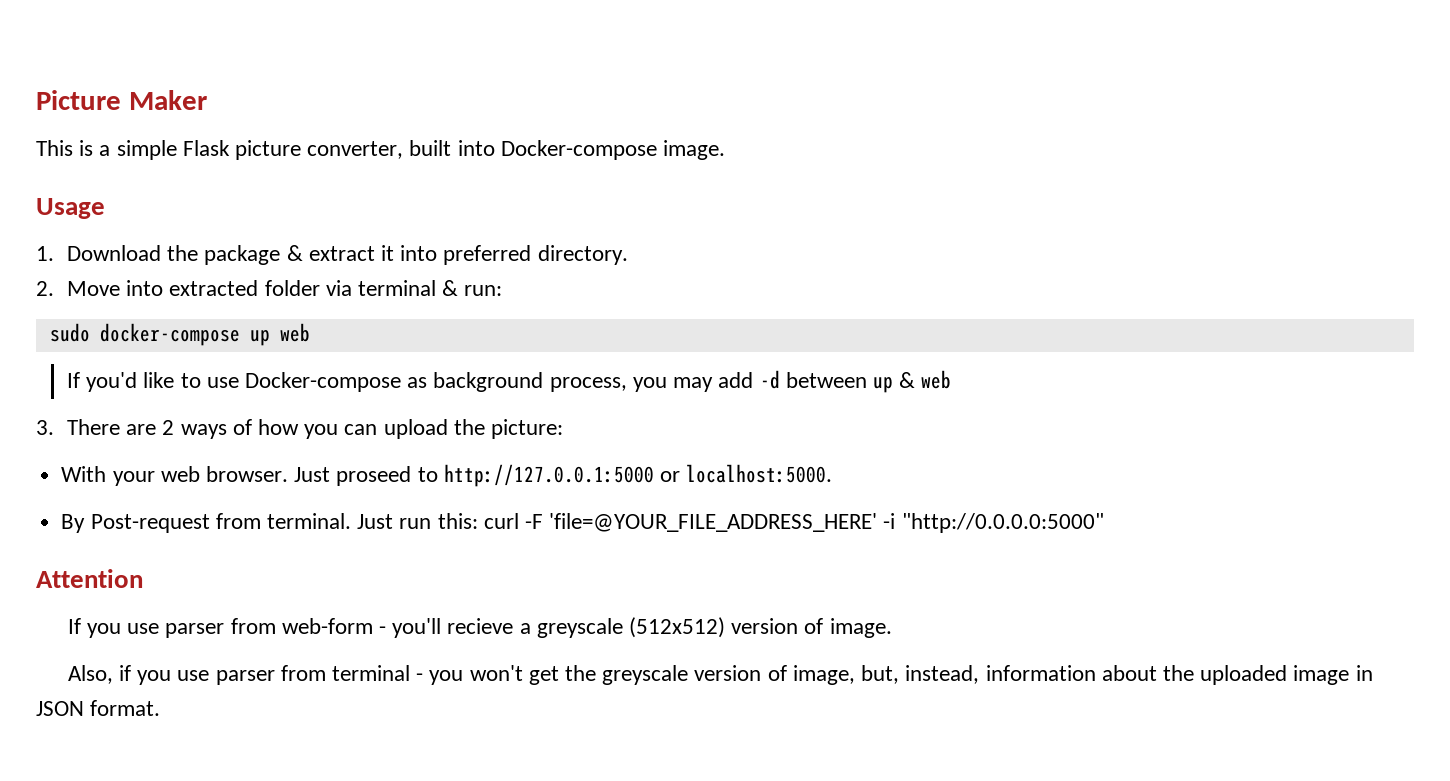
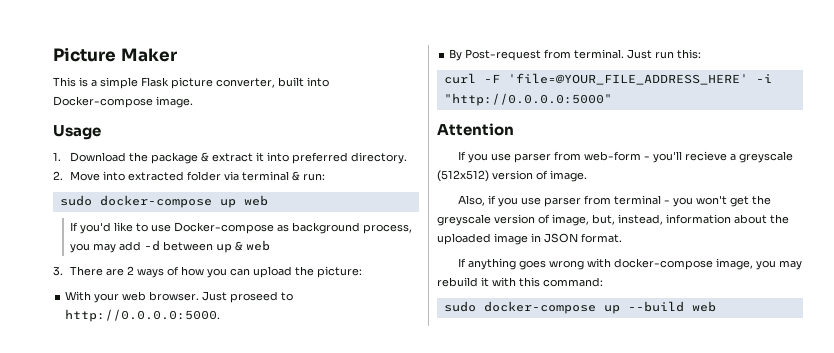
[443,464,833,487] http://127.0.0.1:5000 or localhost:5000. -> [65,309,221,322] http://0.0.0.0:5000.
(478, 521) none -> (702, 54) //
(161, 708) none -> [458,258,803,270] [437,277,603,287] [443,301,716,314] // If anything goes wrong with docker-compose image, you may rebuild it with this command: // sudo docker-compose up --build web

